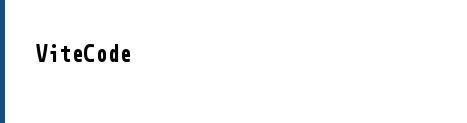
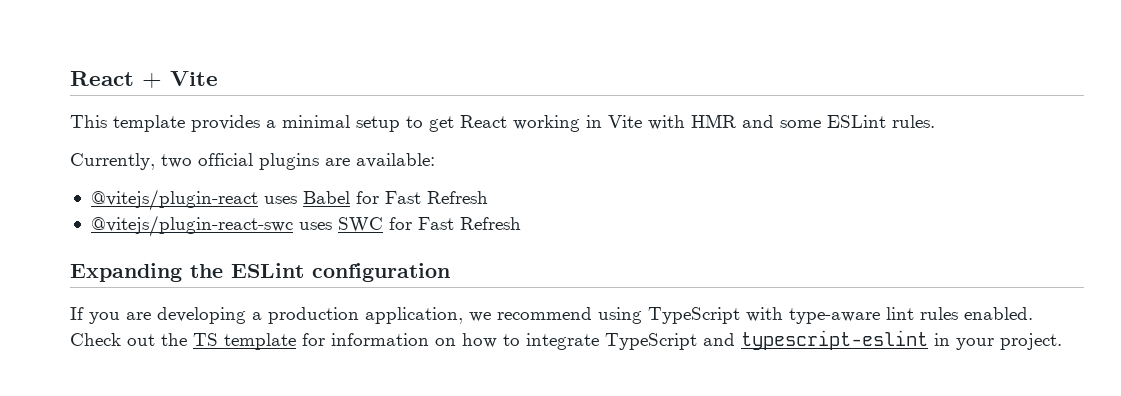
[35,44,131,62] ViteCode -> [70,71,218,88] [70,114,935,132] [70,153,435,170] [90,189,488,211] [90,215,521,237] [70,263,450,282] [70,307,1033,324] [70,330,1062,350] React + Vite // This template provides a minimal setup to get React working in Vite with HMR and some ESLint rules. // Currently, two official plugins are available: // @vitejs/plugin-react uses Babel for Fast Refresh // @vitejs/plugin-react-swc uses SWC for Fast Refresh // Expanding the ESLint configuration // If you are developing a production application, we recommend using TypeScript with type-aware lint rules enabled. Check out the TS template for information on how to integrate TypeScript and typescript-eslint in your project.

